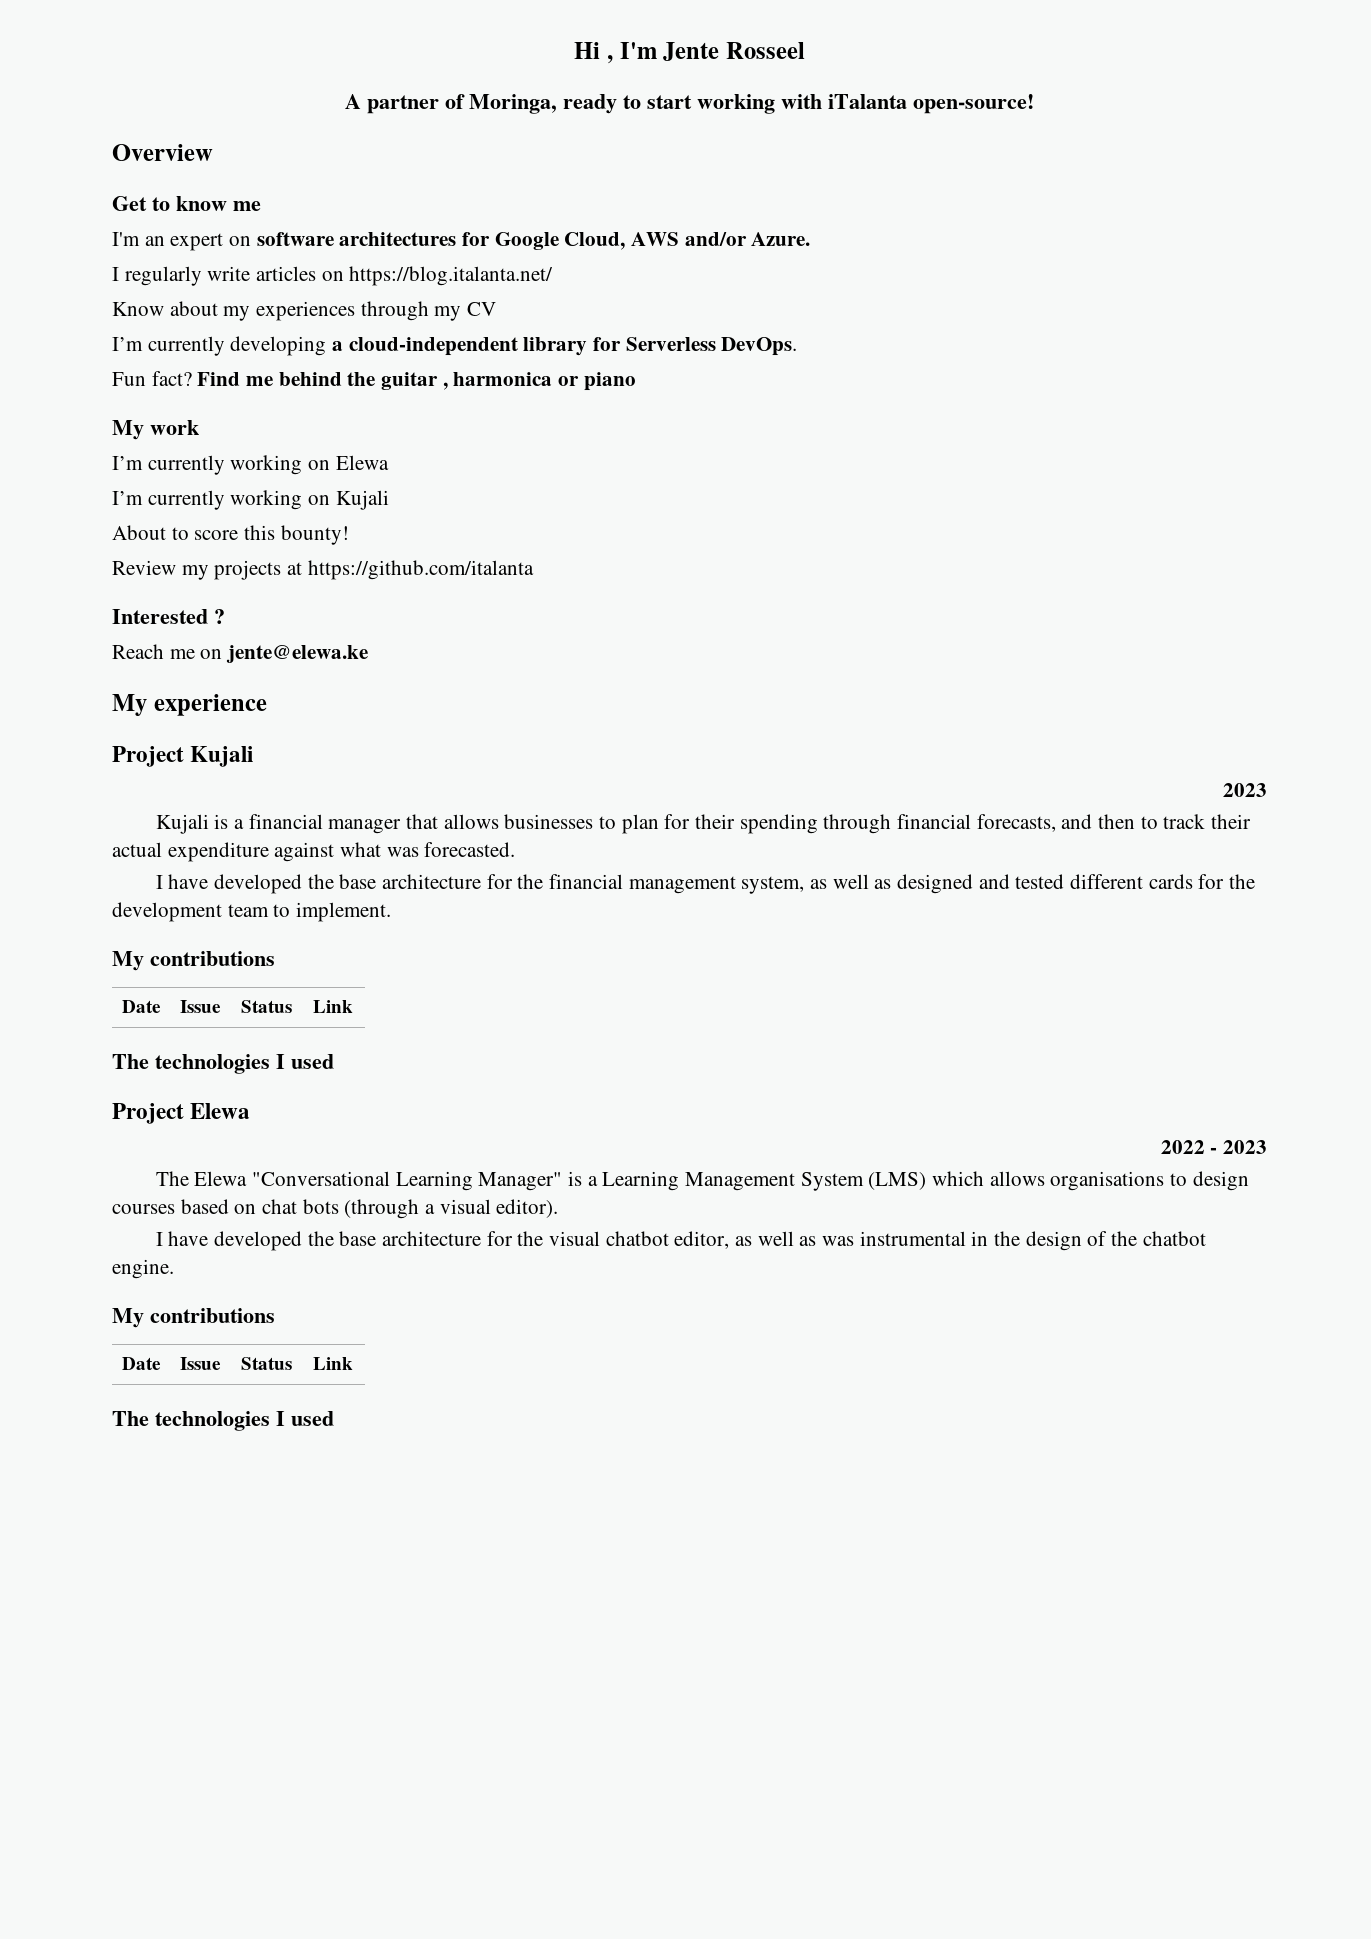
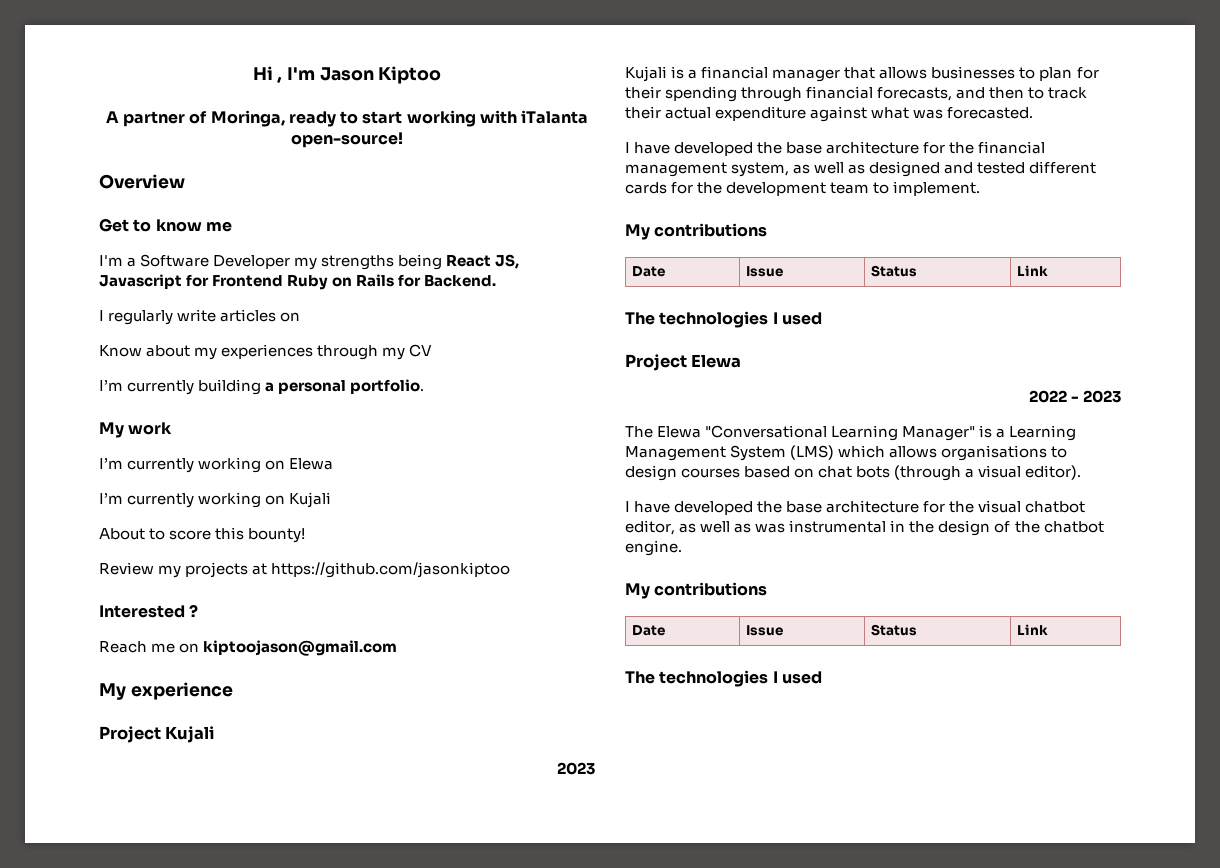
[663,42,805,61] Jente Rosseel -> [319,66,442,84] Jason Kiptoo
[144,232,811,251] an expert on software architectures for Google Cloud, AWS and/or Azure. -> [127,254,520,270] [99,274,497,290] a Software Developer my strengths being React JS, Javascript for Frontend Ruby on Rails for Backend.
[349,266,554,286] https://blog.italanta.net/ -> (301, 317) none
[230,336,798,356] [112,371,636,391] developing a cloud-independent library for Serverless DevOps. // Fun fact? Find me behind the guitar , harmonica or piano -> [198,379,425,395] building a personal portfolio.
[307,560,534,580] https://github.com/italanta -> [271,562,511,578] https://github.com/jasonkiptoo
[226,645,369,663] jente@elewa.ke -> [203,640,398,656] kiptoojason@gmail.com

